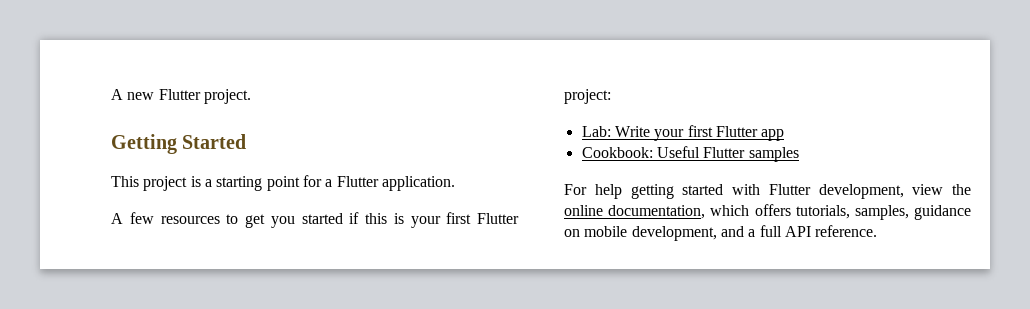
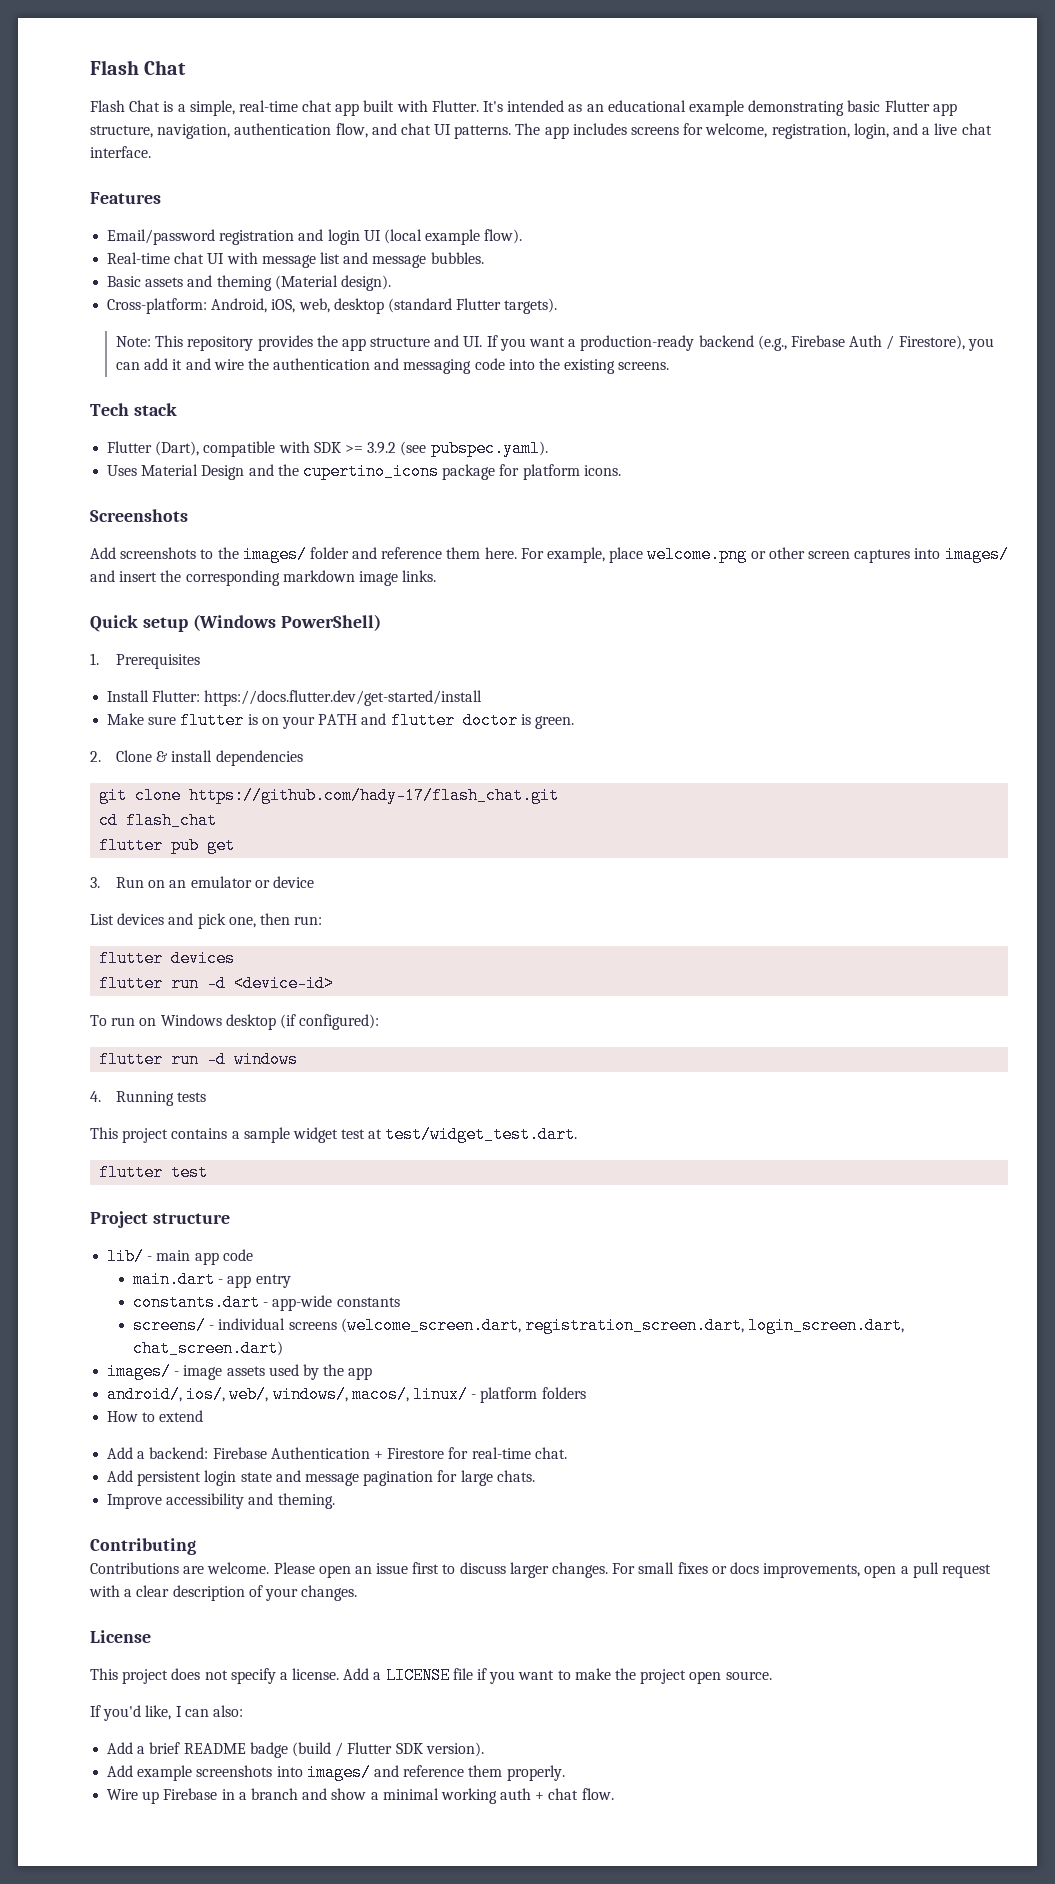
[111,89,251,104] [111,134,247,154] [111,175,455,191] [111,212,519,228] [564,89,611,104] [581,125,785,141] [581,146,799,162] [564,184,971,199] [564,204,971,220] [564,225,878,241] A new Flutter project. // Getting Started // This project is a starting point for a Flutter application. // A few resources to get you started if this is your first Flutter project: // Lab: Write your first Flutter app // Cookbook: Useful Flutter samples // For help getting started with Flutter development, view the online documentation, which offers tutorials, samples, guidance on mobile development, and a full API reference. -> [90,60,187,75] [90,100,957,116] [90,123,992,139] [90,146,151,158] [90,192,161,204] [107,229,523,245] [107,252,484,268] [107,275,391,291] [107,298,558,314] [116,335,994,351] [116,358,670,374] [90,403,177,416] [107,440,548,457] [107,463,621,480] [90,509,188,522] [90,546,1009,563] [90,570,437,586] [90,614,381,632] [90,653,201,669] [107,690,483,706] [107,712,574,729] [90,750,303,766] [99,787,560,804] [99,812,218,829] [99,837,236,854] [90,876,314,888] [90,913,323,929] [99,950,236,967] [99,975,335,992] [90,1014,380,1030] [99,1051,299,1068] [90,1091,207,1106] [90,1126,578,1143] [99,1164,209,1181] [90,1211,230,1228] [107,1248,253,1265] [133,1271,291,1288] [133,1294,400,1311] [133,1317,905,1334] [133,1340,284,1357] [107,1363,373,1380] [107,1386,586,1403] [107,1410,204,1422] [107,1447,567,1459] [107,1470,535,1486] [107,1493,335,1509] [90,1538,196,1555] [90,1562,991,1578] [89,1585,358,1601] [90,1630,151,1643] [90,1667,772,1684] [90,1705,243,1721] [107,1742,484,1758] [107,1764,565,1781] [107,1788,614,1804] Flash Chat // Flash Chat is a simple, real-time chat app built with Flutter. It's intended as an educational example demonstrating basic Flutter app structure, navigation, authentication flow, and chat UI patterns. The app includes screens for welcome, registration, login, and a live chat interface. // Features // Email/password registration and login UI (local example flow). // Real-time chat UI with message list and message bubbles. // Basic assets and theming (Material design). // Cross-platform: Android, iOS, web, desktop (standard Flutter targets). // Note: This repository provides the app structure and UI. If you want a production-ready backend (e.g., Firebase Auth / Firestore), you can add it and wire the authentication and messaging code into the existing screens. // Tech stack // Flutter (Dart), compatible with SDK >= 3.9.2 (see pubspec.yaml). // Uses Material Design and the cupertino_icons package for platform icons. // Screenshots // Add screenshots to the images/ folder and reference them here. For example, place welcome.png or other screen captures into images/ and insert the corresponding markdown image links. // Quick setup (Windows PowerShell) // 1. Prerequisites // Install Flutter: https://docs.flutter.dev/get-started/install // Make sure flutter is on your PATH and flutter doctor is green. // 2. Clone & install dependencies // git clone https://github.com/hady-17/flash_chat.git // cd flash_chat // flutter pub get // 3. Run on an emulator or device // List devices and pick one, then run: // flutter devices // flutter run -d <device-id> // To run on Windows desktop (if configured): // flutter run -d windows // 4. Running tests // This project contains a sample widget test at test/widget_test.dart. // flutter test // Project structure // lib/ - main app code // main.dart - app entry // constants.dart - app-wide constants // screens/ - individual screens (welcome_screen.dart, registration_screen.dart, login_screen.dart, chat_screen.dart) // images/ - image assets used by the app // android/, ios/, web/, windows/, macos/, linux/ - platform folders // How to extend // Add a backend: Firebase Authentication + Firestore for real-time chat. // Add persistent login state and message pagination for large chats. // Improve accessibility and theming. // Contributing // Contributions are welcome. Please open an issue first to discuss larger changes. For small fixes or docs improvements, open a pull request with a clear description of your changes. // License // This project does not specify a license. Add a LICENSE file if you want to make the project open source. // If you'd like, I can also: // Add a brief README badge (build / Flutter SDK version). // Add example screenshots into images/ and reference them properly. // Wire up Firebase in a branch and show a minimal working auth + chat flow.

